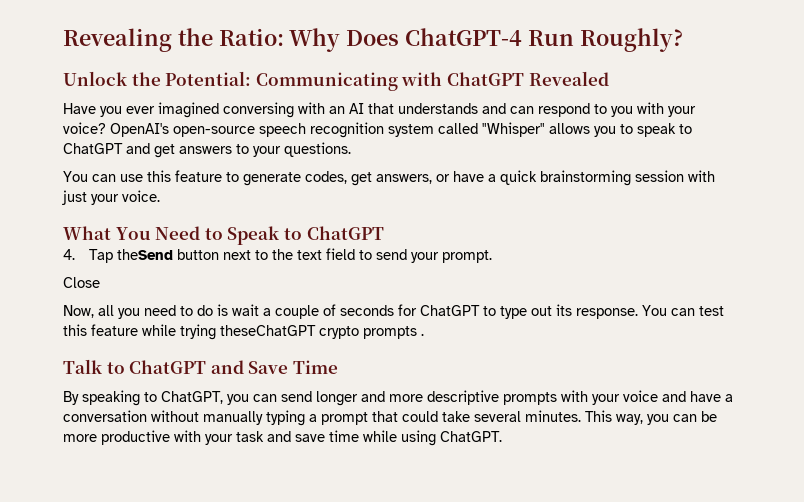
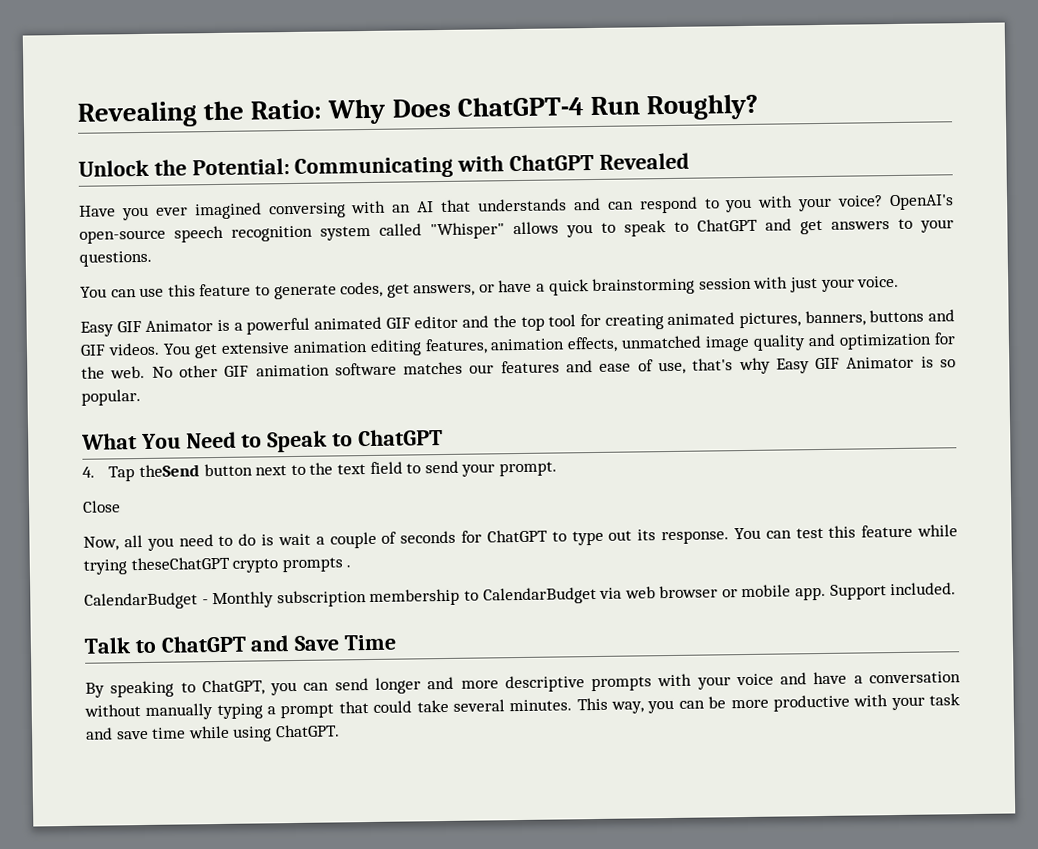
(160, 196) none -> [80,309,956,337] [80,332,955,359] [81,356,956,379] [81,389,141,406] // Easy GIF Animator is a powerful animated GIF editor and the top tool for creating animated pictures, banners, buttons and GIF videos. You get extensive animation editing features, animation effects, unmatched image quality and optimization for the web. No other GIF animation software matches our features and ease of use, that's why Easy GIF Animator is so popular.
(424, 334) none -> [84,582,957,610] // CalendarBudget - Monthly subscription membership to CalendarBudget via web browser or mobile app. Support included.

